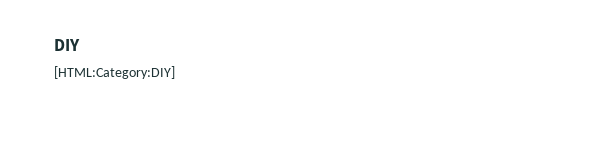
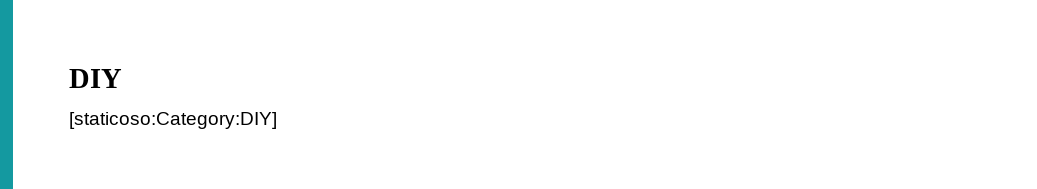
[54,66,175,79] [HTML:Category:DIY] -> [69,112,277,129] [staticoso:Category:DIY]

